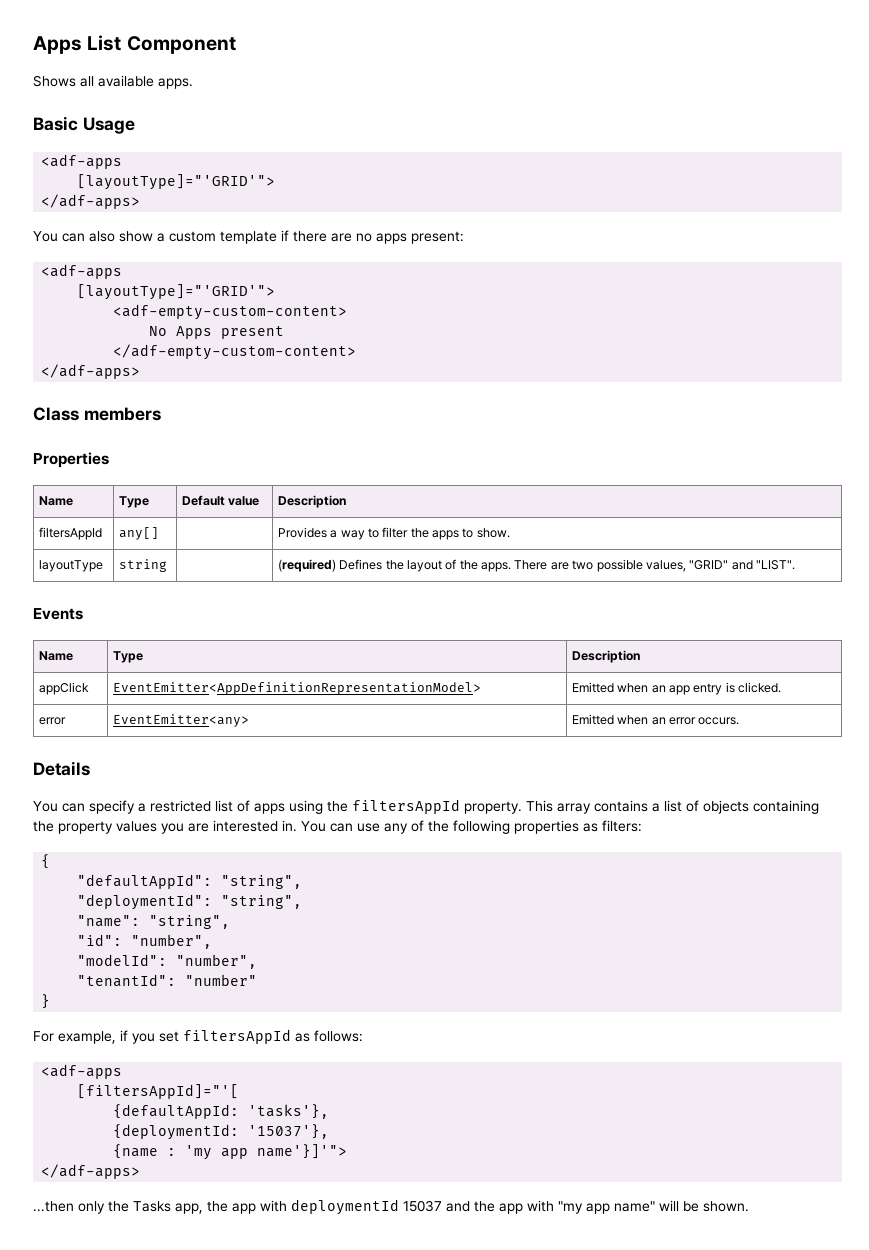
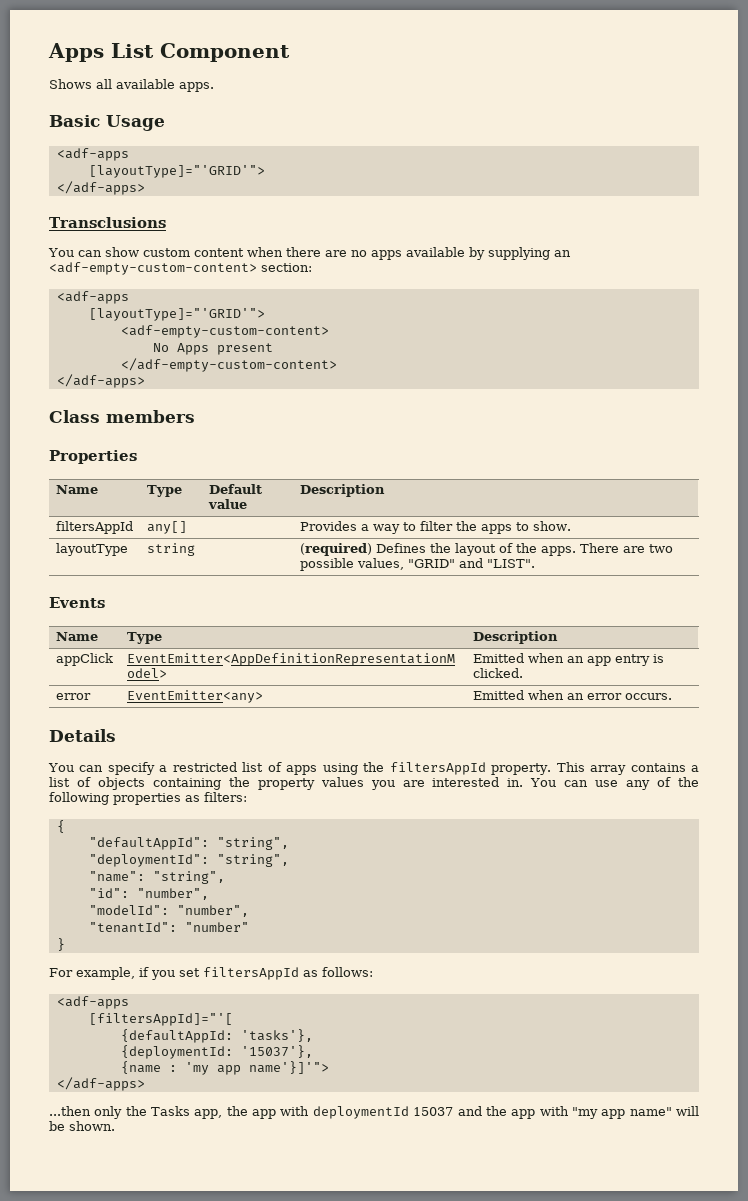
[33,230,464,244] // You can also show a custom template if there are no apps present: -> [49,217,166,228] [48,247,571,260] [49,262,312,275] // Transclusions // You can show custom content when there are no apps available by supplying an <adf-empty-custom-content> section:

